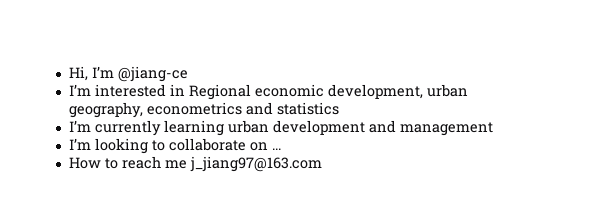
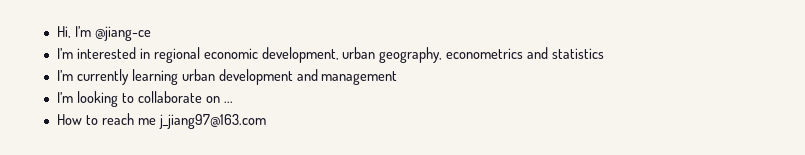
[188,84,251,100] Regional -> [153,47,200,63] regional

